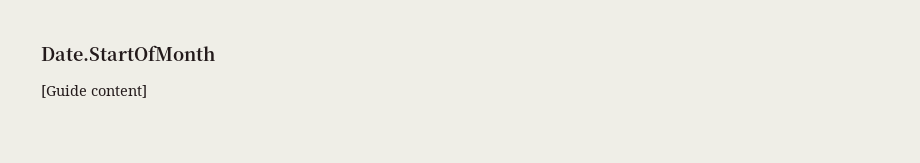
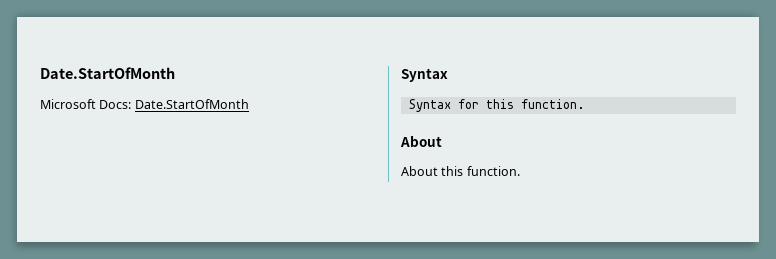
[41,45,215,61] [41,85,147,98] Date.StartOfMonth // [Guide content] -> [40,67,175,79] [40,99,249,109] [401,68,448,82] [408,99,585,112] [400,135,442,147] [401,166,520,176] Date.StartOfMonth // Microsoft Docs: Date.StartOfMonth // Syntax // Syntax for this function. // About // About this function.

